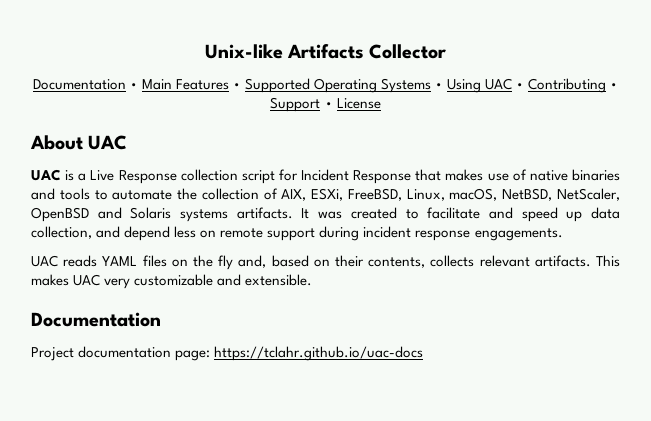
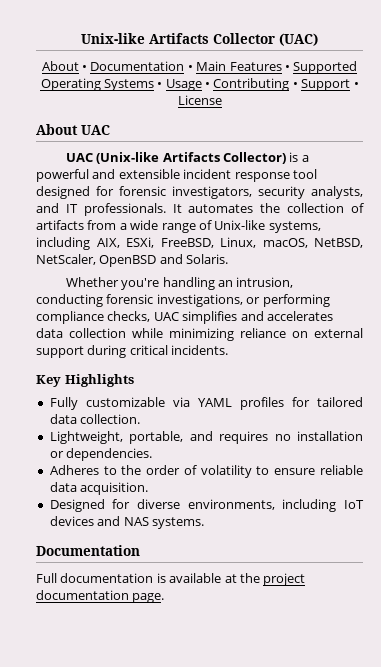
(447, 51) // -> [279,33,318,46] [41,61,88,71] (UAC) // About •
[447,78,513,93] Using UAC -> [165,79,202,91] Usage
[65,169,620,184] [31,188,278,200] is a Live Response collection script for Incident Response that makes use of native binaries and tools to automate the collection of -> [96,152,309,164] [36,169,317,182] [36,186,363,199] [36,203,364,216] [36,220,321,233] [36,237,90,250] (Unix-like Artifacts Collector) is a powerful and extensible incident response tool designed for forensic investigators, security analysts, and IT professionals. It automates the collection of artifacts from a wide range of Unix-like systems, including
[130,207,620,222] [31,226,563,241] [31,255,620,270] [31,274,313,289] [31,312,161,327] [31,346,424,361] Solaris systems artifacts. It was created to facilitate and speed up data collection, and depend less on remote support during incident response engagements. // UAC reads YAML files on the fly and, based on their contents, collects relevant artifacts. This makes UAC very customizable and extensible. // Documentation // Project documentation page: https://tclahr.github.io/uac-docs -> [186,254,229,264] [65,277,294,290] [36,294,330,307] [36,311,333,324] [36,328,363,341] [36,345,229,358] [36,374,134,387] [49,397,363,410] [49,414,141,424] [49,431,363,444] [49,448,153,461] [49,465,363,478] [49,482,149,495] [49,499,364,512] [49,516,204,529] [36,545,140,556] [36,573,306,586] [36,590,165,603] Solaris. // Whether you're handling an intrusion, conducting forensic investigations, or performing compliance checks, UAC simplifies and accelerates data collection while minimizing reliance on external support during critical incidents. // Key Highlights // Fully customizable via YAML profiles for tailored data collection. // Lightweight, portable, and requires no installation or dependencies. // Adheres to the order of volatility to ensure reliable data acquisition. // Designed for diverse environments, including IoT devices and NAS systems. // Documentation // Full documentation is available at the project documentation page.

